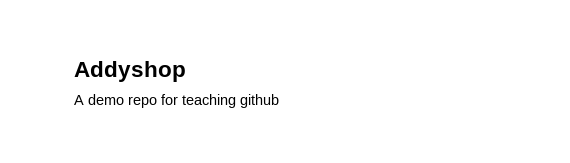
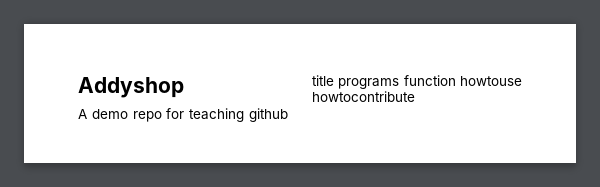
(279, 101) none -> [312,75,522,89] [312,91,415,102] title programs function howtouse howtocontribute

